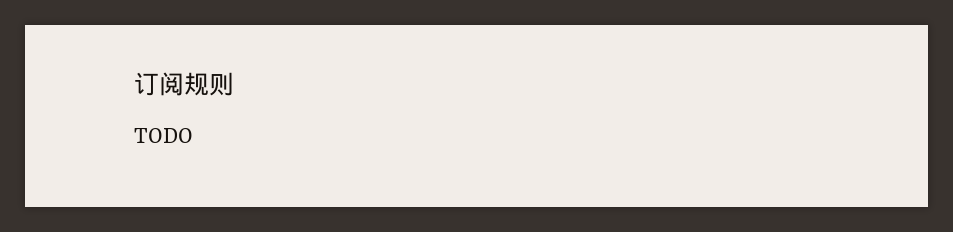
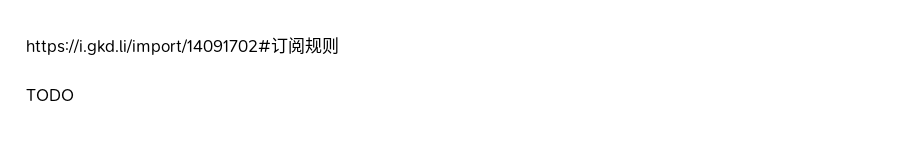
(134, 84) none -> [26,38,271,55] https://i.gkd.li/import/14091702#

